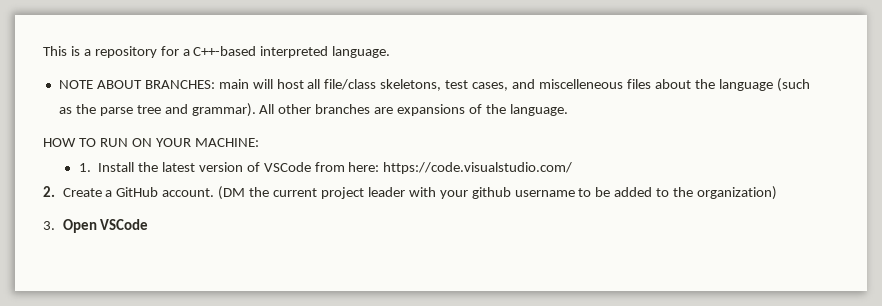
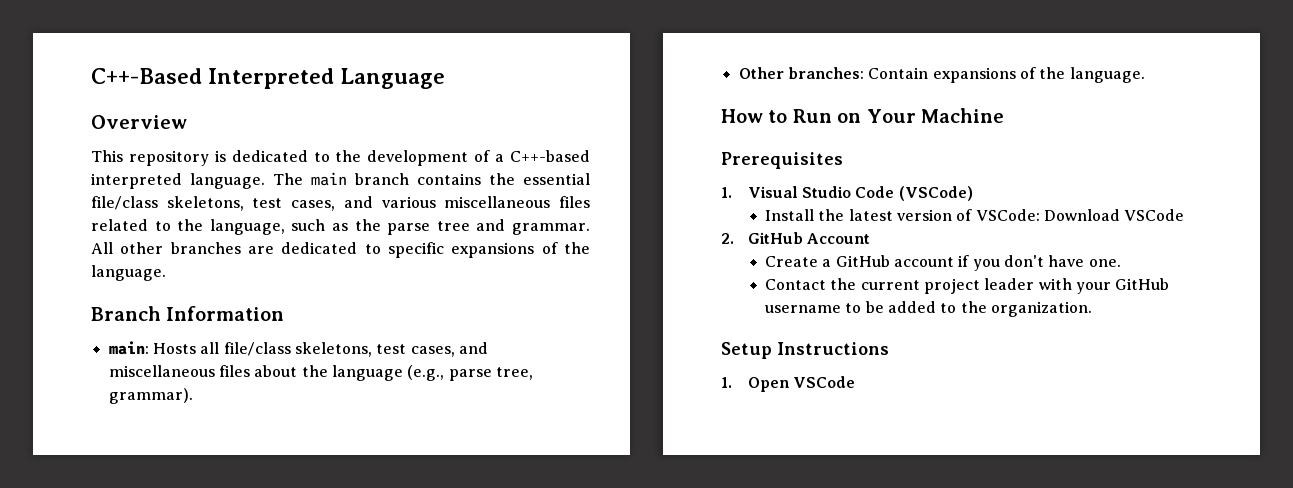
[43,46,391,58] [58,79,304,89] This is a repository for a C++-based interpreted language. // NOTE ABOUT BRANCHES: main will host -> [91,68,446,89] [91,115,187,129] [91,150,591,166] [91,172,590,189] [91,196,590,211] [91,219,591,235] [91,242,590,258] [91,265,166,281] [91,306,285,321] [108,341,196,355] C++-Based Interpreted Language // Overview // This repository is dedicated to the development of a C++-based interpreted language. The main branch contains the essential file/class skeletons, test cases, and various miscellaneous files related to the language, such as the parse tree and grammar. All other branches are dedicated to specific expansions of the language. // Branch Information // main: Hosts
[538,79,623,89] miscelleneous -> [108,365,215,377] miscellaneous
[776,78,810,92] [58,103,568,117] [43,138,259,147] [78,163,91,172] (such as the parse tree and grammar). All other branches are expansions of the language. // HOW TO RUN ON YOUR MACHINE: // 1. -> [407,365,533,381] [108,388,193,404] [738,67,1145,83] [721,108,1004,123] [721,152,843,169] [721,186,973,201] (e.g., parse tree, grammar). // Other branches: Contain expansions of the language. // How to Run on Your Machine // Prerequisites // 1. Visual Studio Code (VSCode) //
[263,162,573,174] VSCode from here: https://code.visualstudio.com/ -> [975,209,1185,221] VSCode: Download VSCode
(55, 191) none -> [747,232,870,244] GitHub Account //
[162,186,246,200] account. (DM -> [894,255,1121,271] [765,279,827,290] account if you don't have one. // Contact
[471,187,511,199] github -> [1115,278,1170,290] GitHub
[697,186,778,200] [43,221,55,230] organization) // 3. -> [991,301,1093,317] [721,342,889,359] [721,377,732,388] organization. // Setup Instructions // 1.

